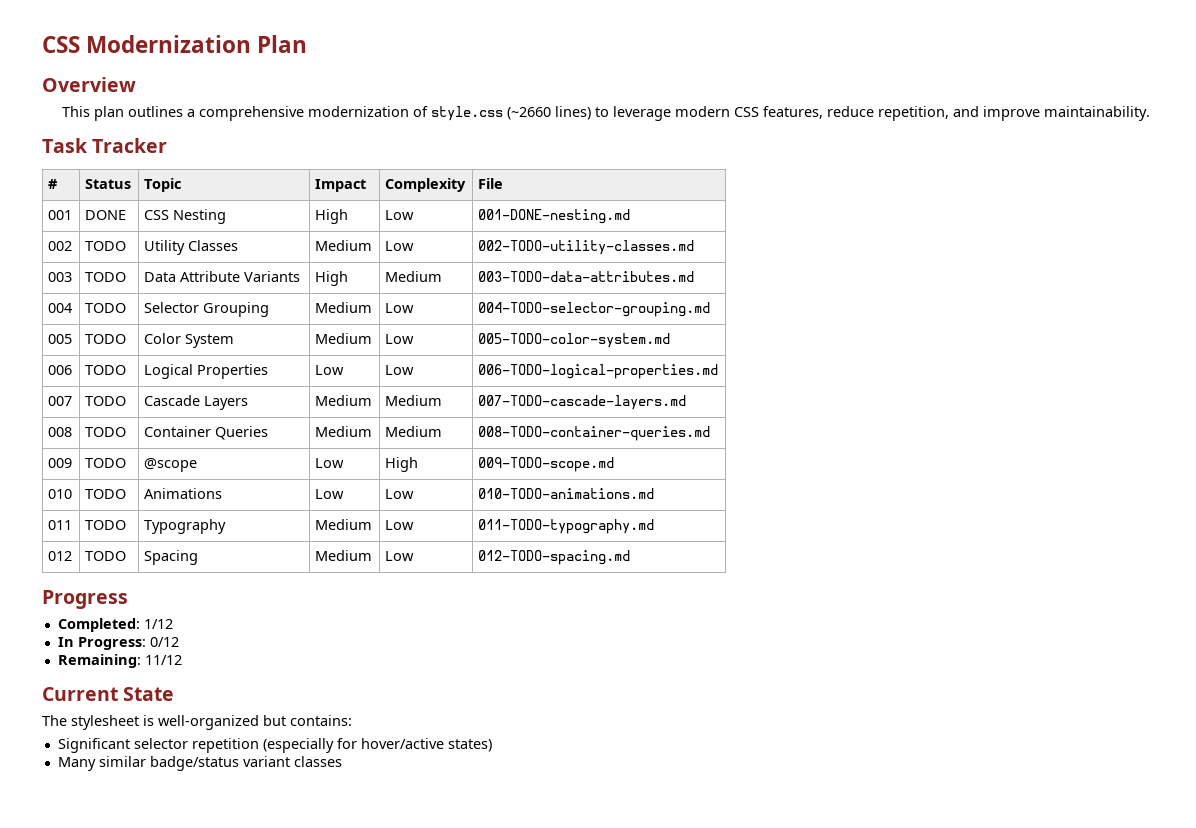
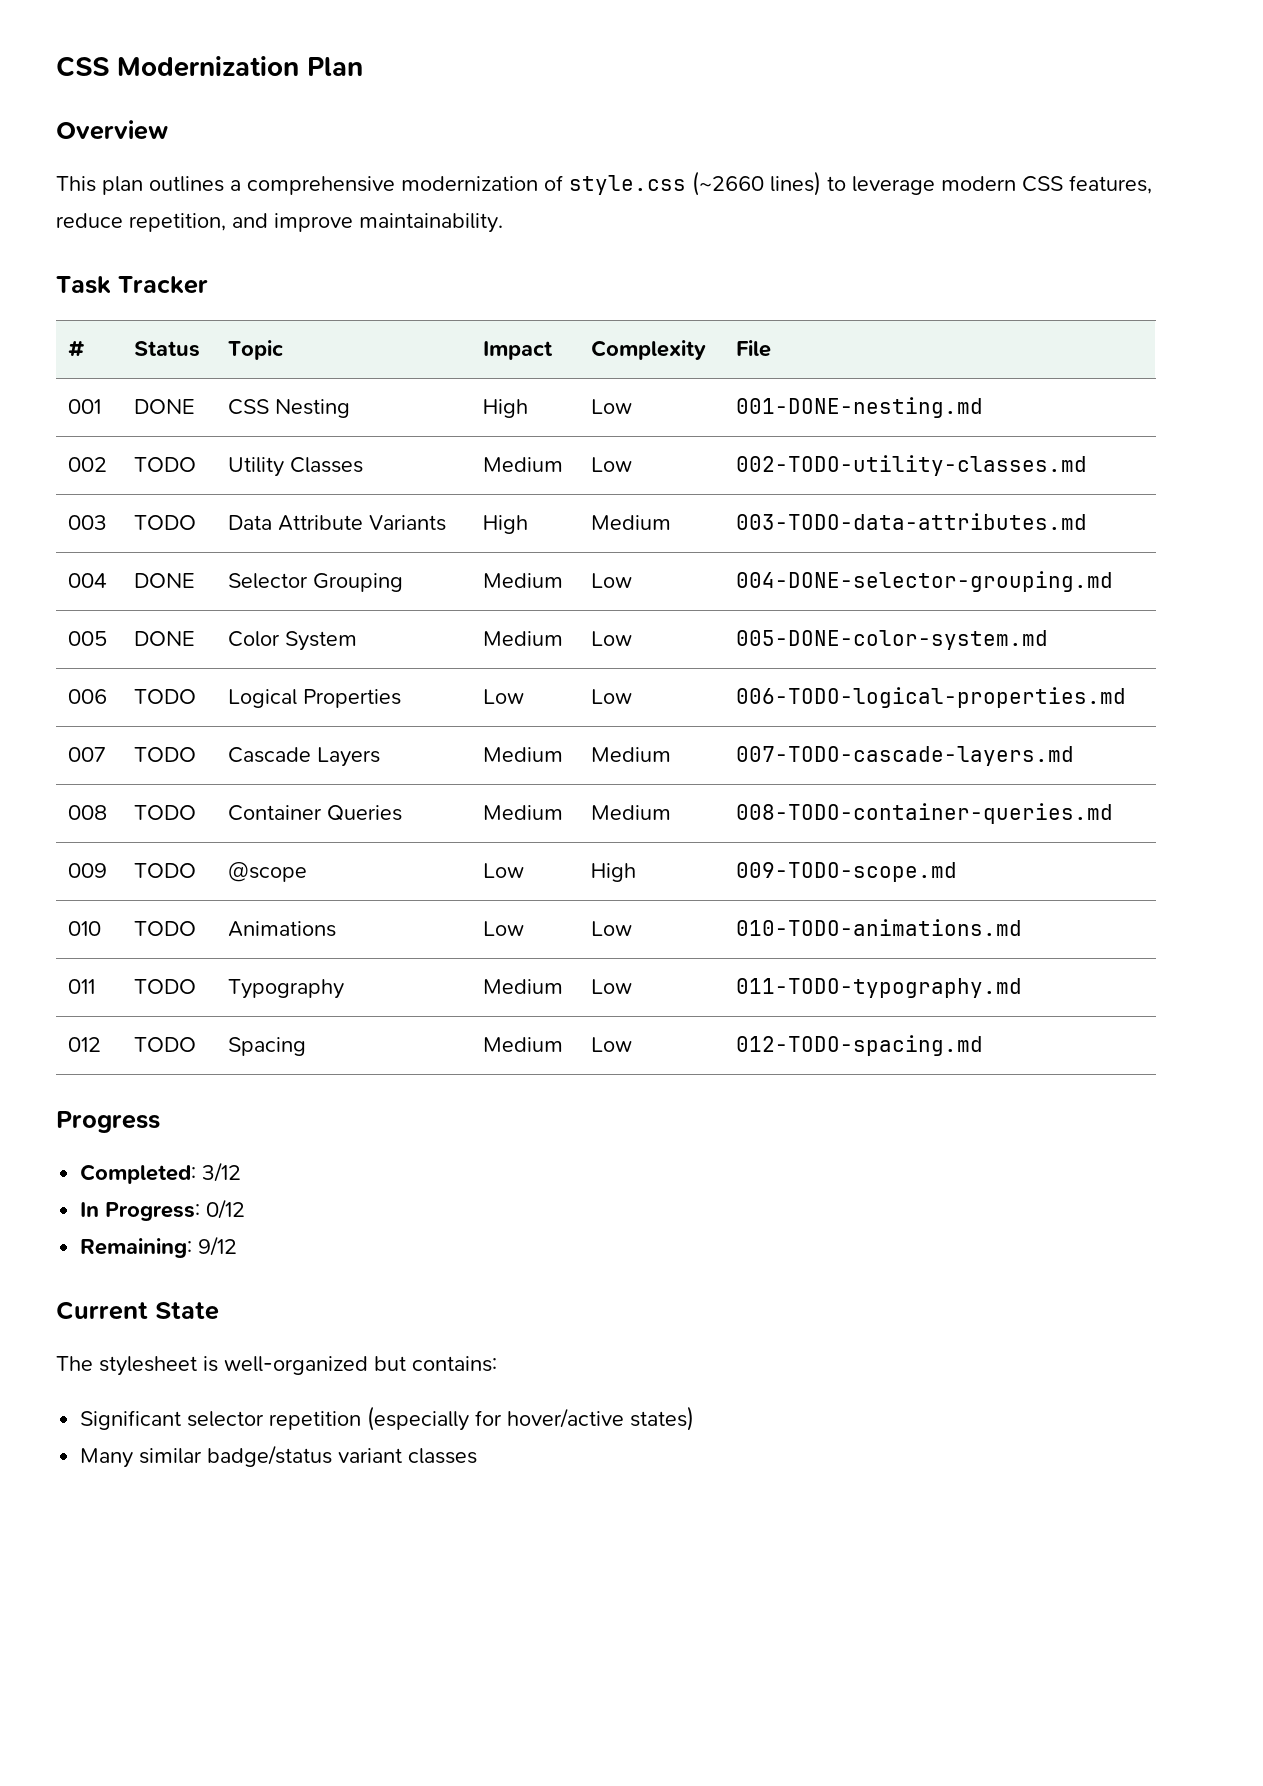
[85,303,127,313] TODO -> [133,573,195,588] DONE
[478,302,711,317] 004-TODO-selector-grouping.md -> [735,571,1113,592] 004-DONE-selector-grouping.md
[85,334,127,344] TODO -> [133,631,195,646] DONE
[478,333,671,348] 005-TODO-color-system.md -> [735,630,1048,650] 005-DONE-color-system.md
[143,619,173,629] 1/12 -> [202,1162,242,1182] 3/12
[144,655,182,665] 11/12 -> [198,1236,238,1256] 9/12

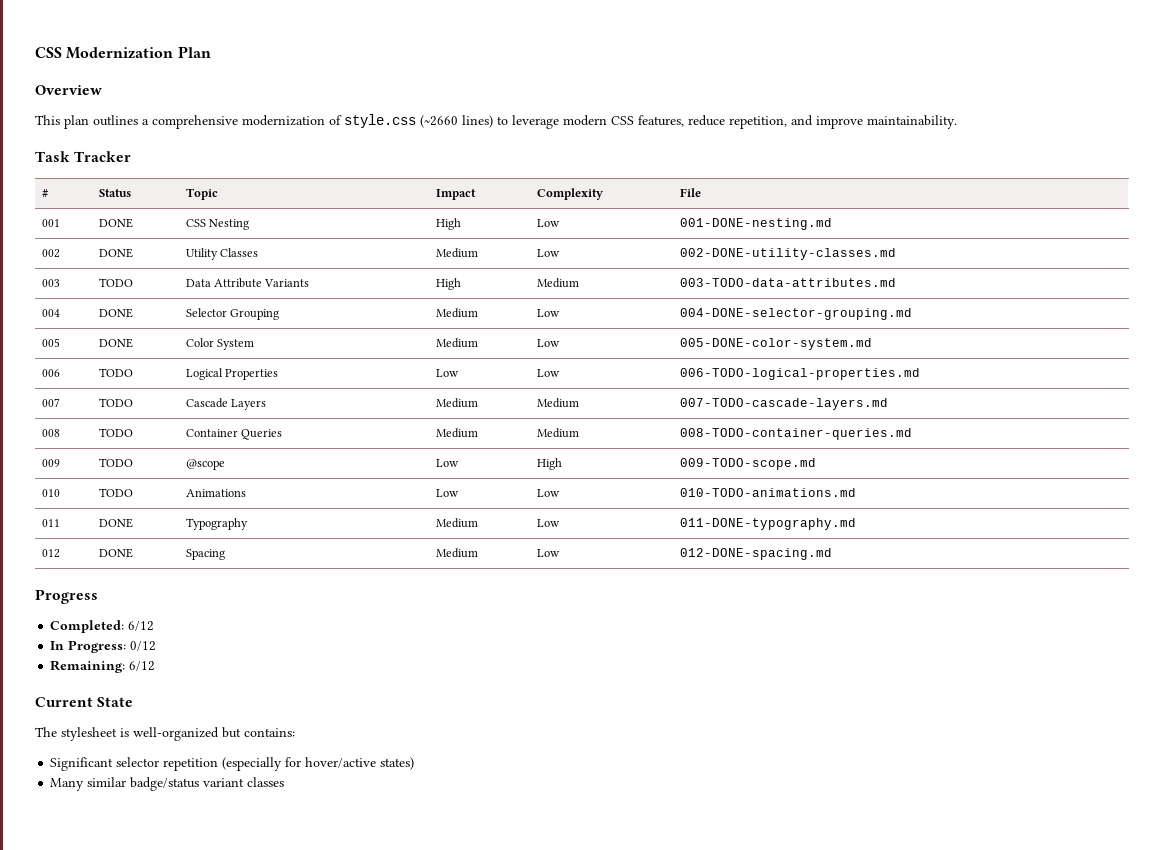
[133,457,196,472] TODO -> [98,248,133,258] DONE
[735,455,1087,476] 002-TODO-utility-classes.md -> [679,248,896,260] 002-DONE-utility-classes.md
[133,979,196,994] TODO -> [98,518,133,528] DONE
[735,978,1022,998] 011-TODO-typography.md -> [679,518,856,530] 011-DONE-typography.md
[133,1037,196,1052] TODO -> [98,548,133,558] DONE
[735,1035,983,1056] 012-TODO-spacing.md -> [679,548,832,560] 012-DONE-spacing.md
[202,1162,242,1182] 3/12 -> [128,621,155,631] 6/12
[198,1236,238,1256] 9/12 -> [129,661,156,671] 6/12

